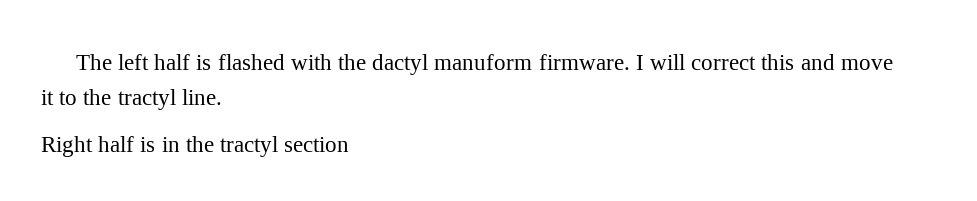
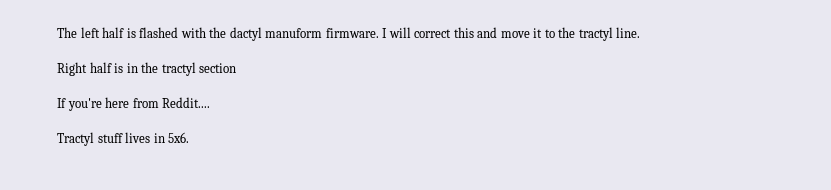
(350, 144) none -> [57,97,211,111] [57,132,190,146] // If you're here from Reddit.... // Tractyl stuff lives in 5x6.

